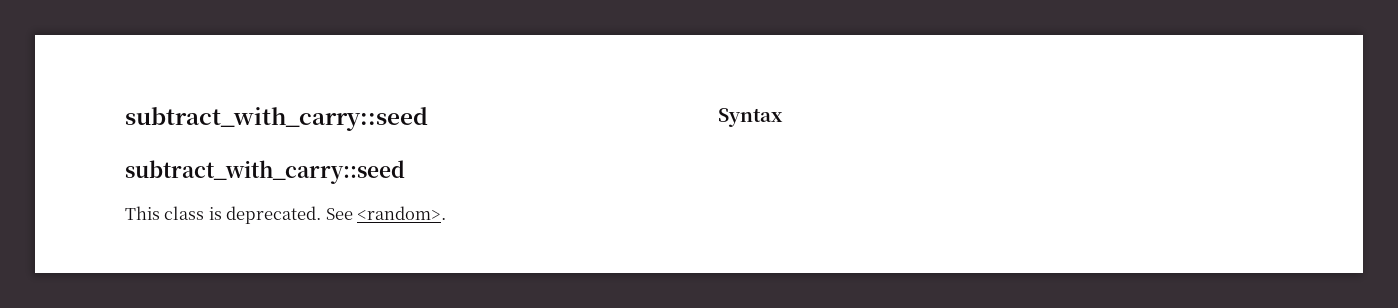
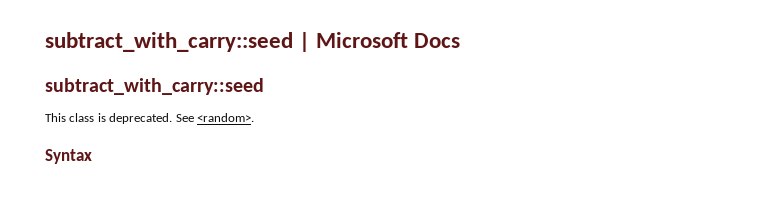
[125,107,428,131] subtract_with_carry::seed -> [45,32,461,52] subtract_with_carry::seed | Microsoft Docs

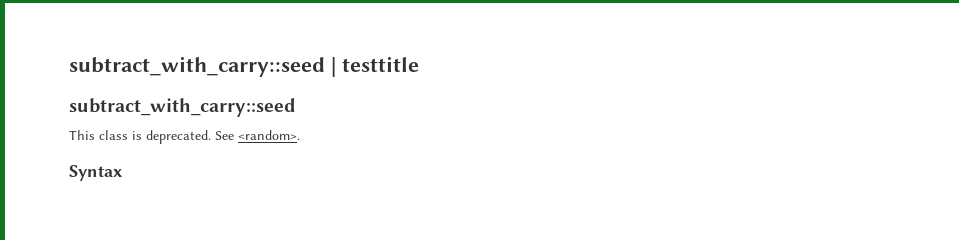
[316,32,461,48] Microsoft Docs -> [342,56,419,72] testtitle

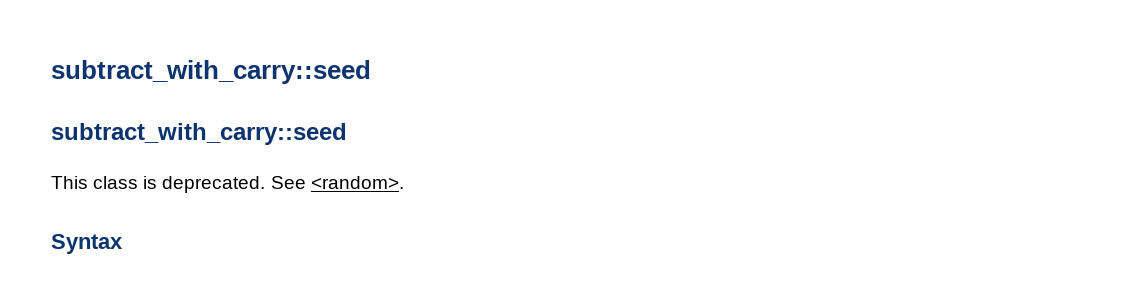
[69,56,419,77] subtract_with_carry::seed | testtitle -> [51,60,371,84] subtract_with_carry::seed

